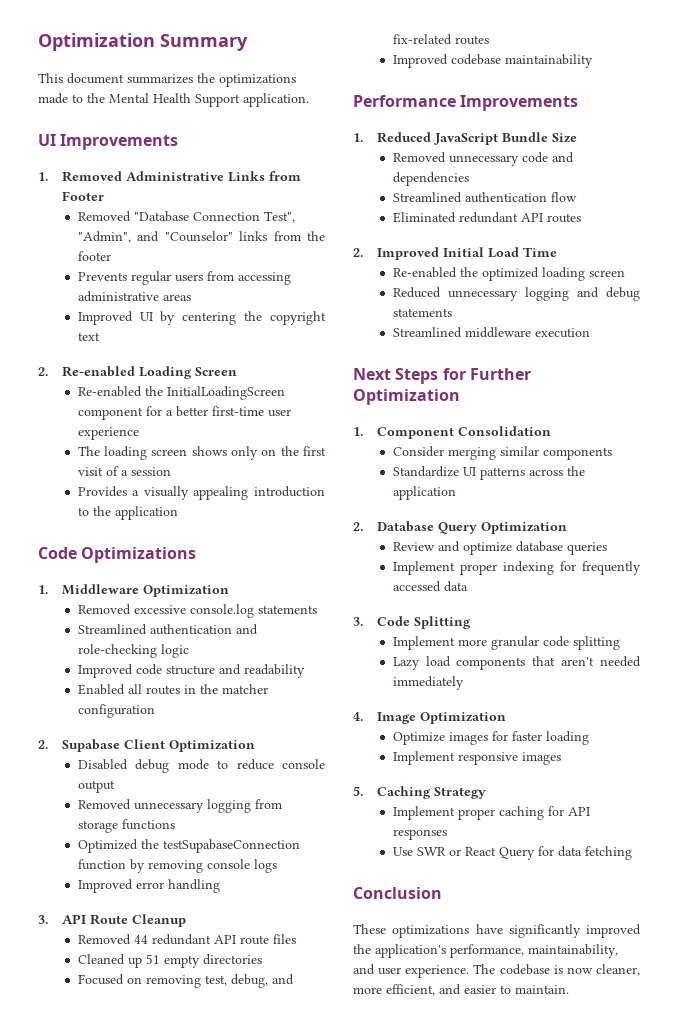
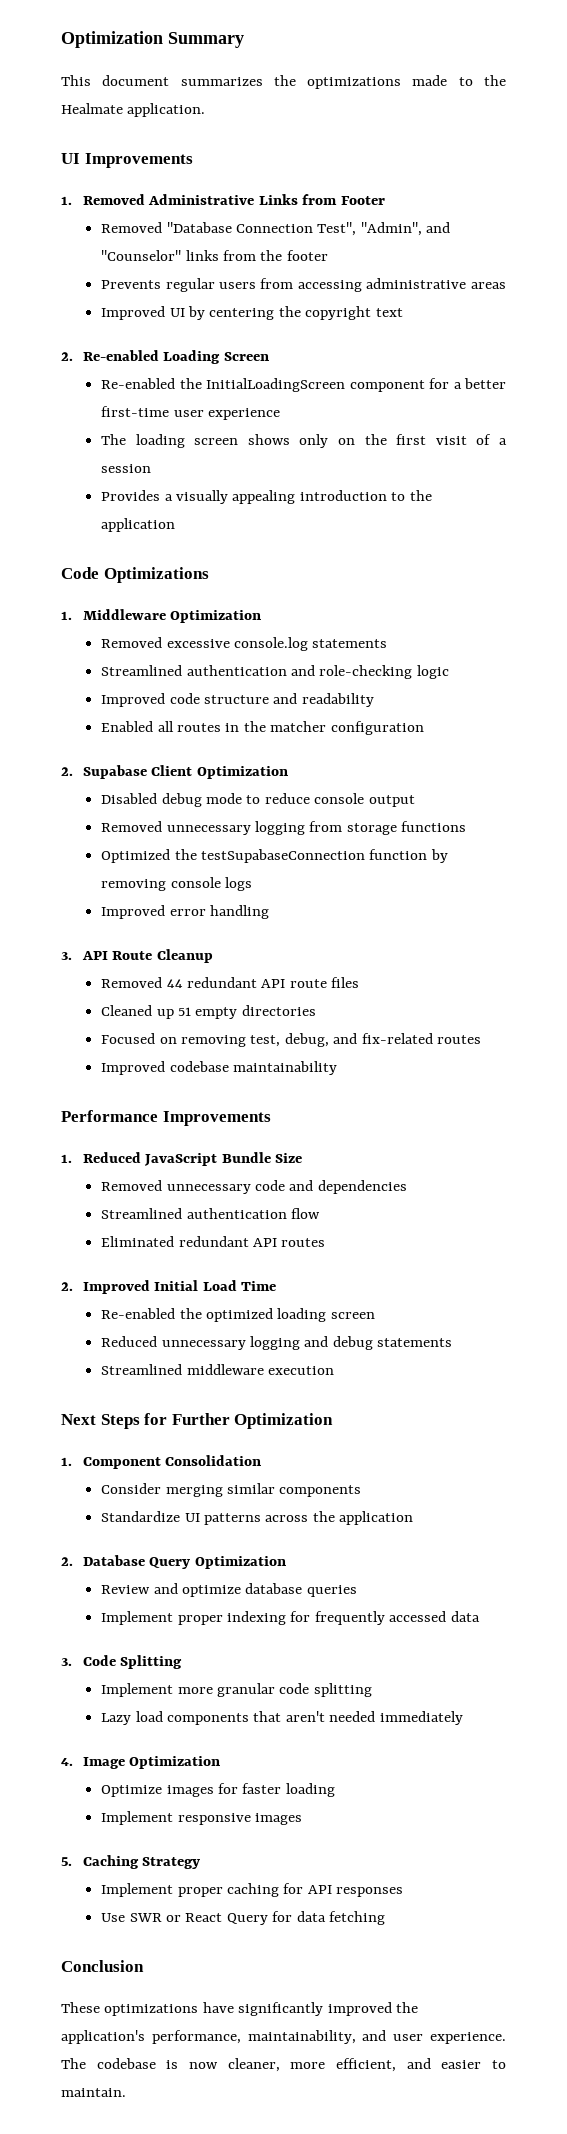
[109,93,240,107] Mental Health Support -> [61,103,123,114] Healmate

